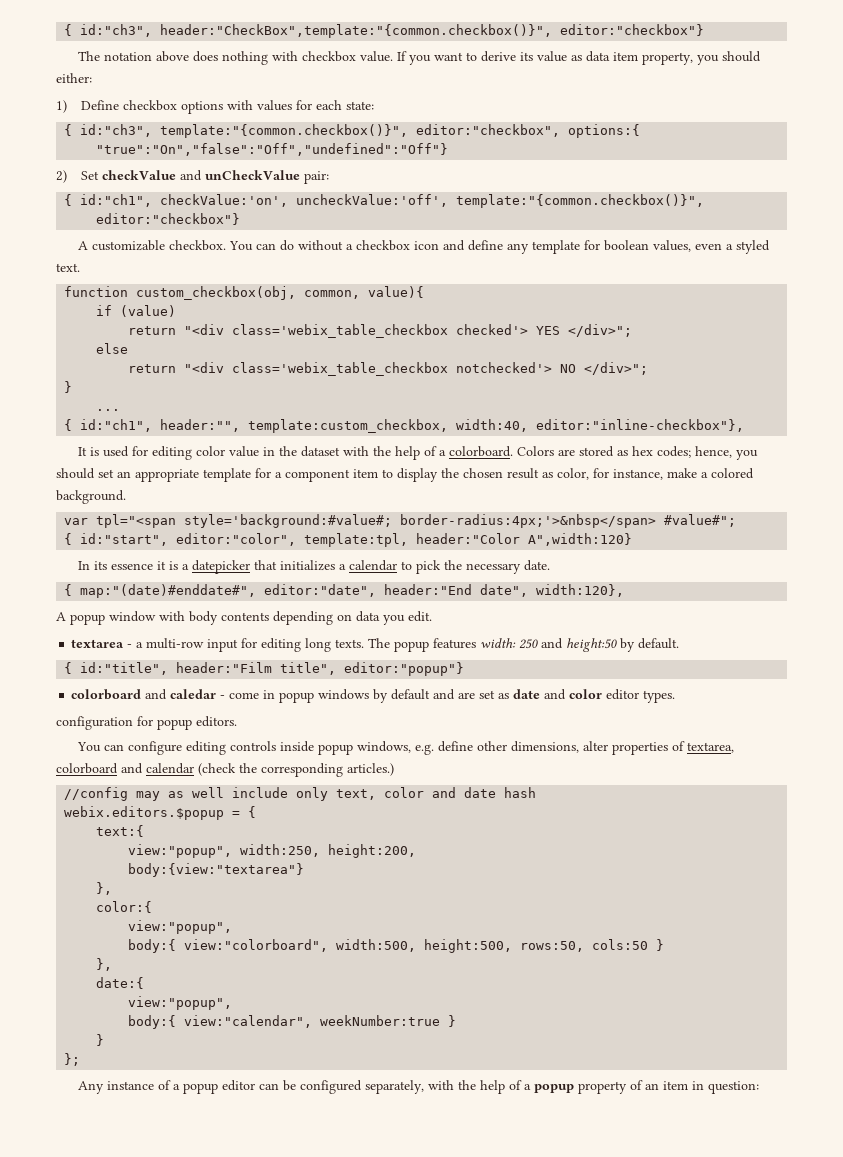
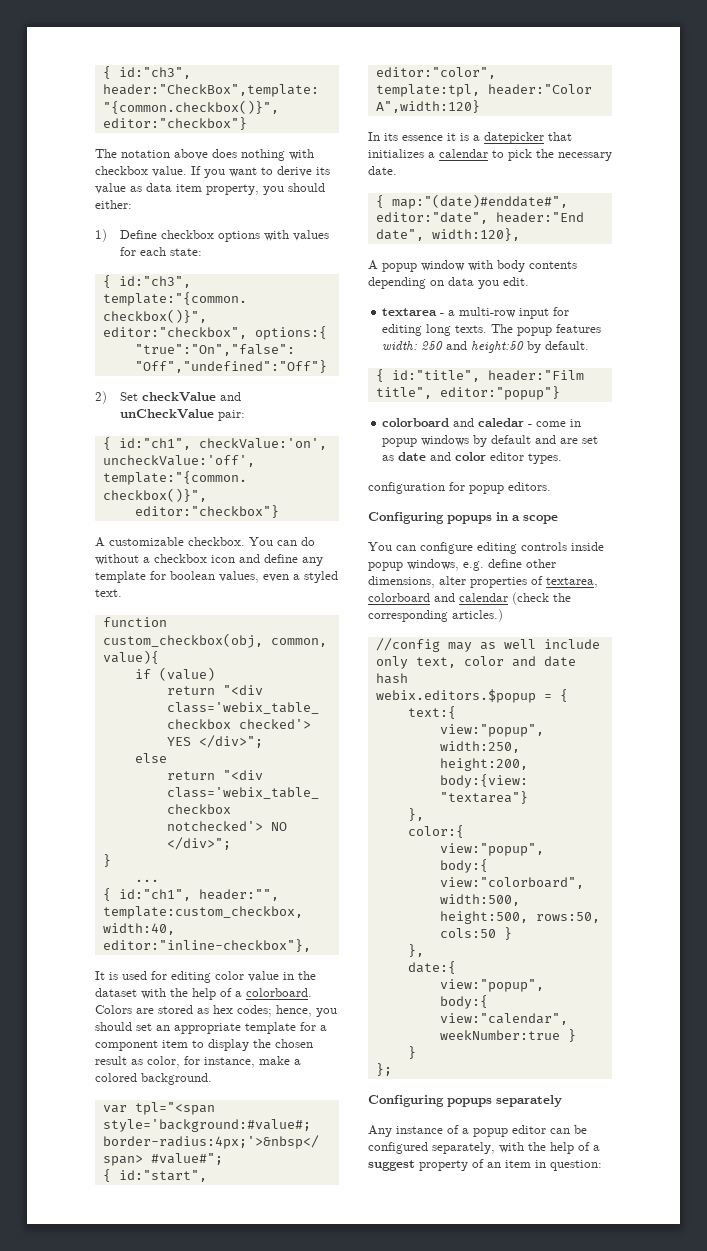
(237, 721) none -> [368,512,558,524] // Configuring popups in a scope
(81, 1059) none -> [368,1095,562,1107] // Configuring popups separately
[534,1084,575,1093] popup -> [368,1160,415,1171] suggest

